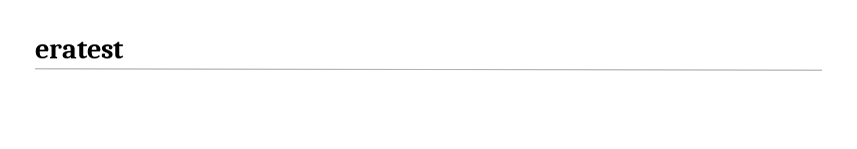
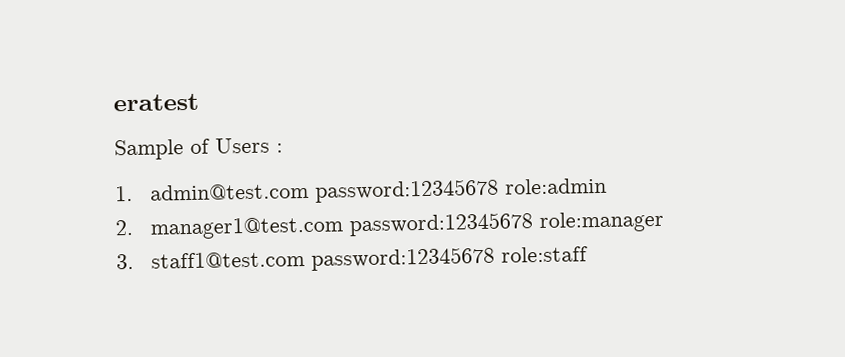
(125, 50) none -> [114,137,283,161] [115,177,607,203] [115,210,664,240] [116,246,588,271] // Sample of Users : // 1. admin@test.com password:12345678 role:admin // 2. manager1@test.com password:12345678 role:manager // 3. staff1@test.com password:12345678 role:staff

